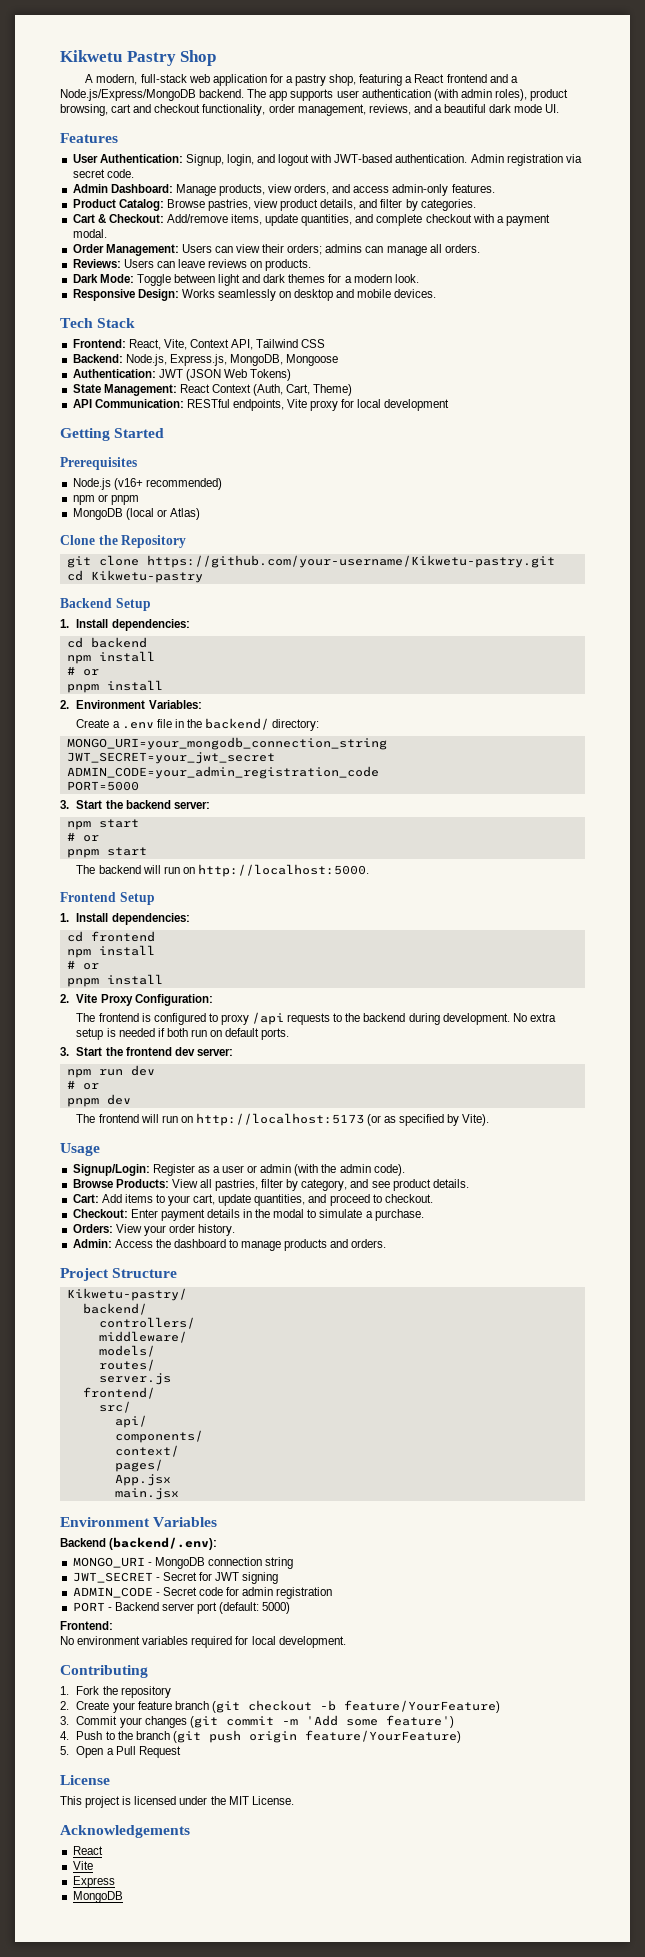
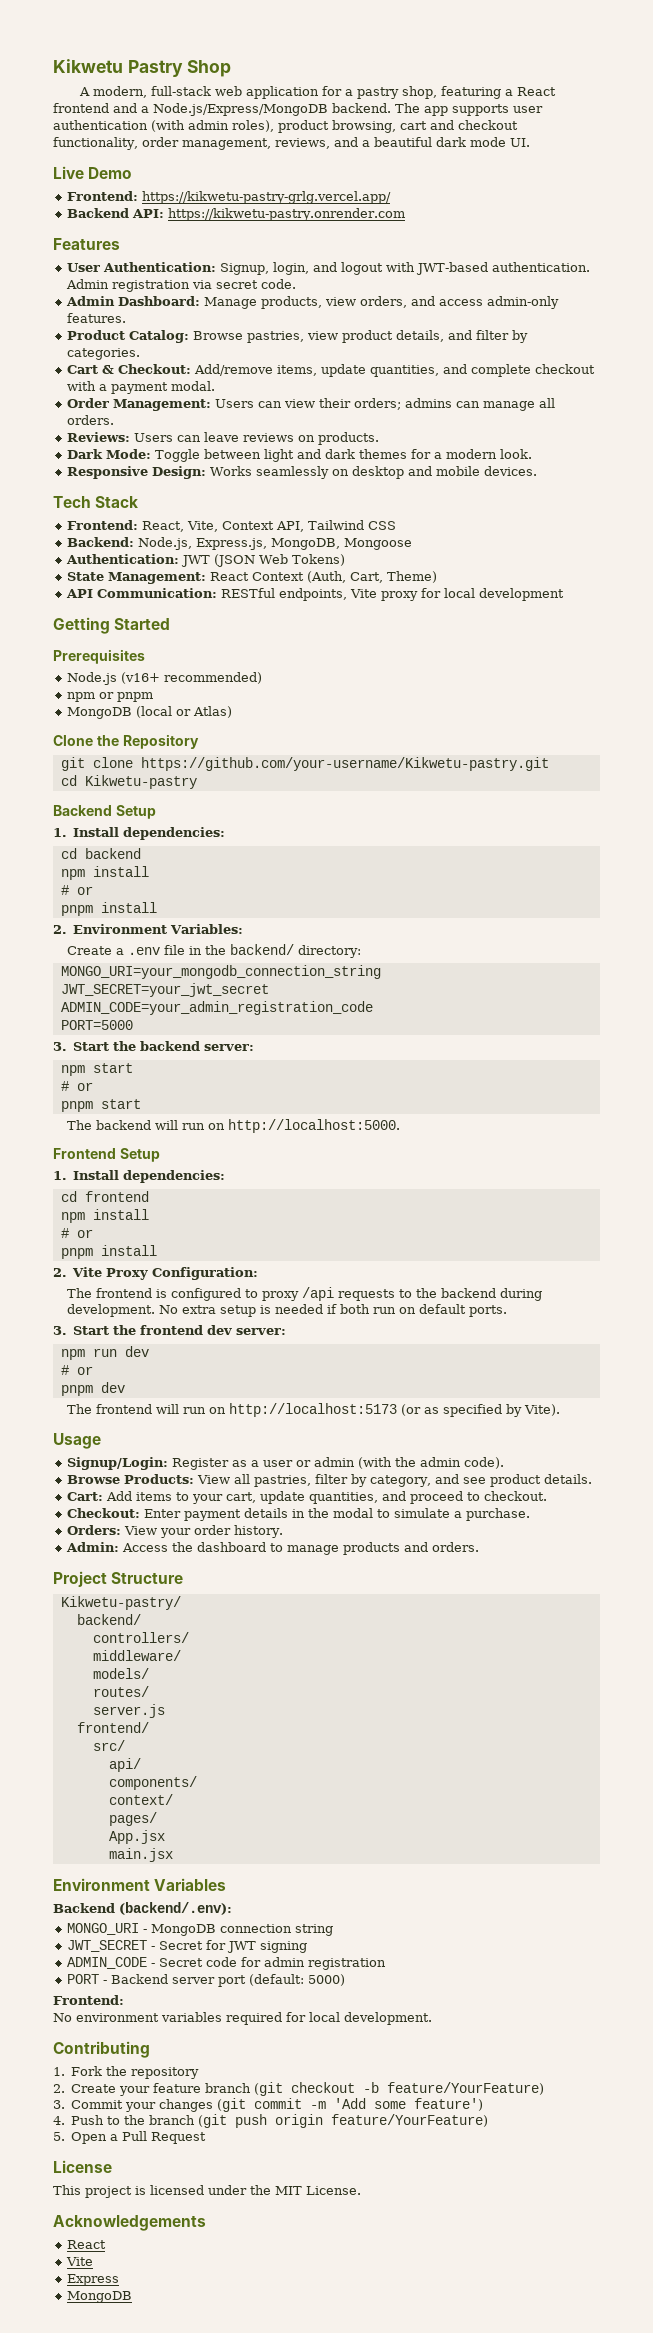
(560, 108) none -> [53,166,133,179] [66,191,391,204] [66,208,405,221] // Live Demo // Frontend: https://kikwetu-pastry-grlg.vercel.app/ // Backend API: https://kikwetu-pastry.onrender.com

